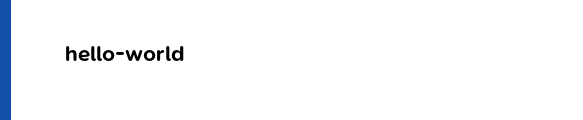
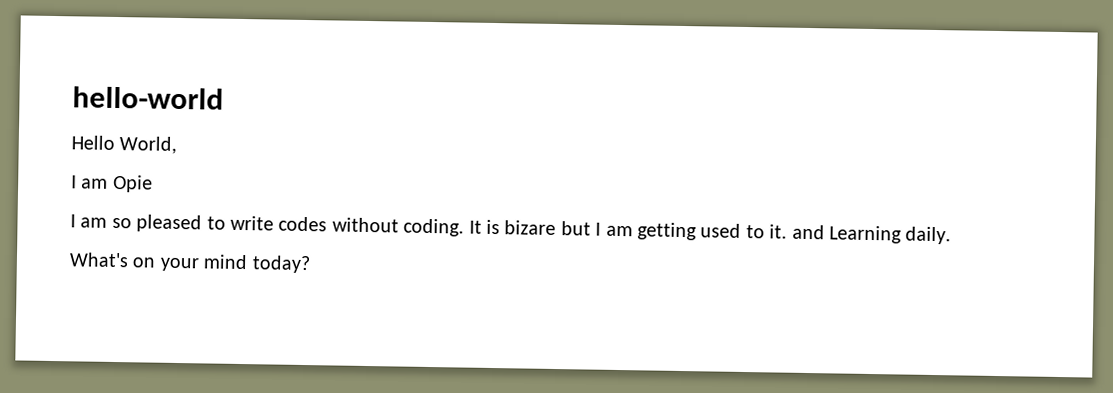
(185, 54) none -> [71,135,178,154] [71,174,153,193] [70,214,952,245] [69,252,311,274] // Hello World, // I am Opie // I am so pleased to write codes without coding. It is bizare but I am getting used to it. and Learning daily. // What's on your mind today?

